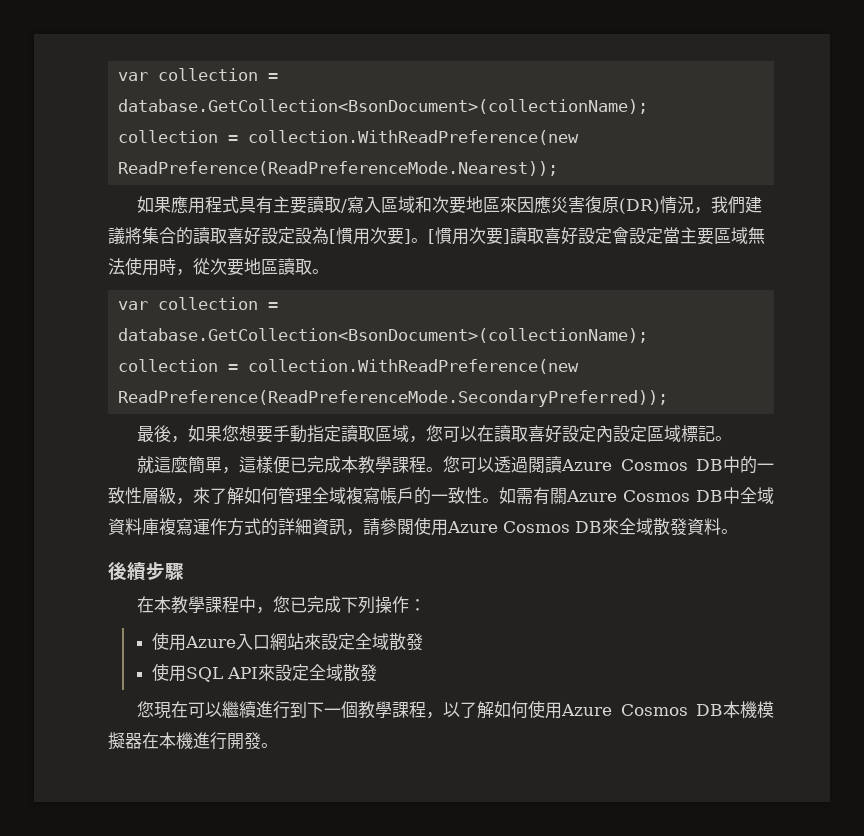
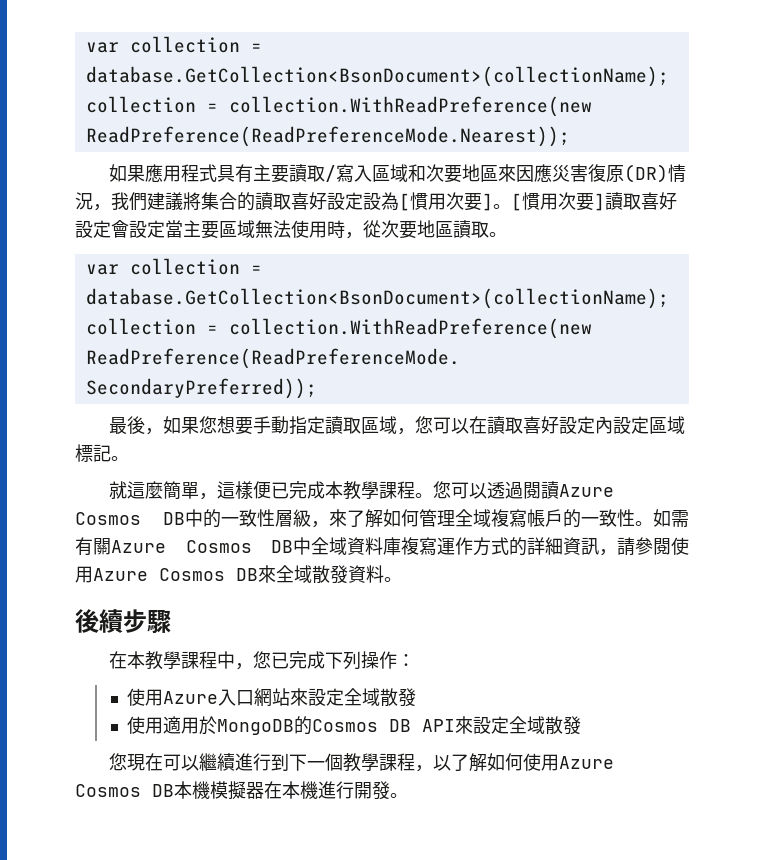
[186,667,224,682] SQL -> [163,716,412,735] 適用於MongoDB的Cosmos DB

